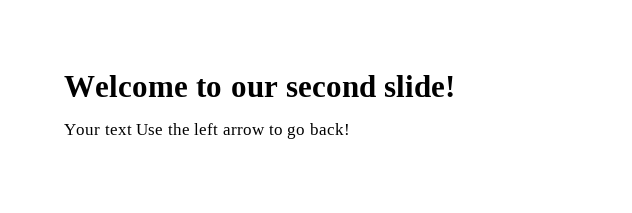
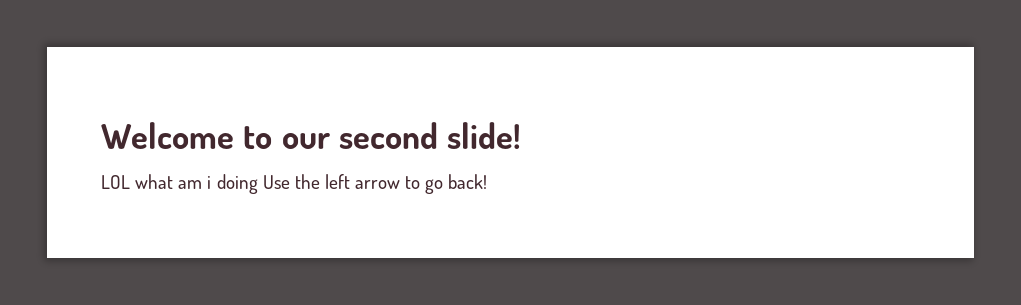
[64,124,132,135] Your text -> [101,174,258,194] LOL what am i doing

